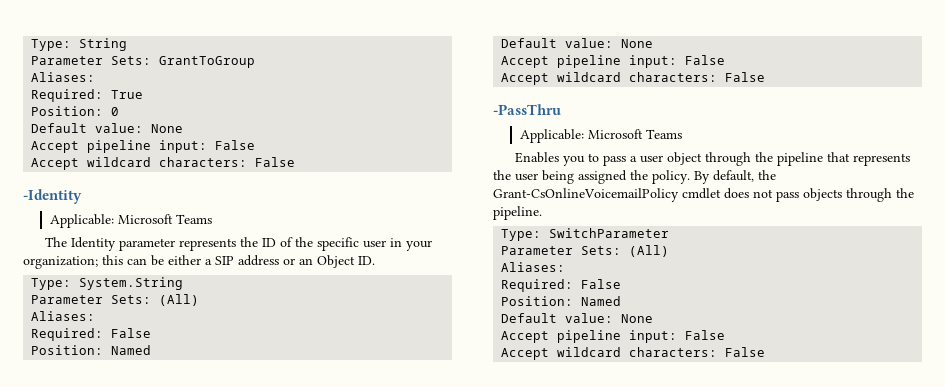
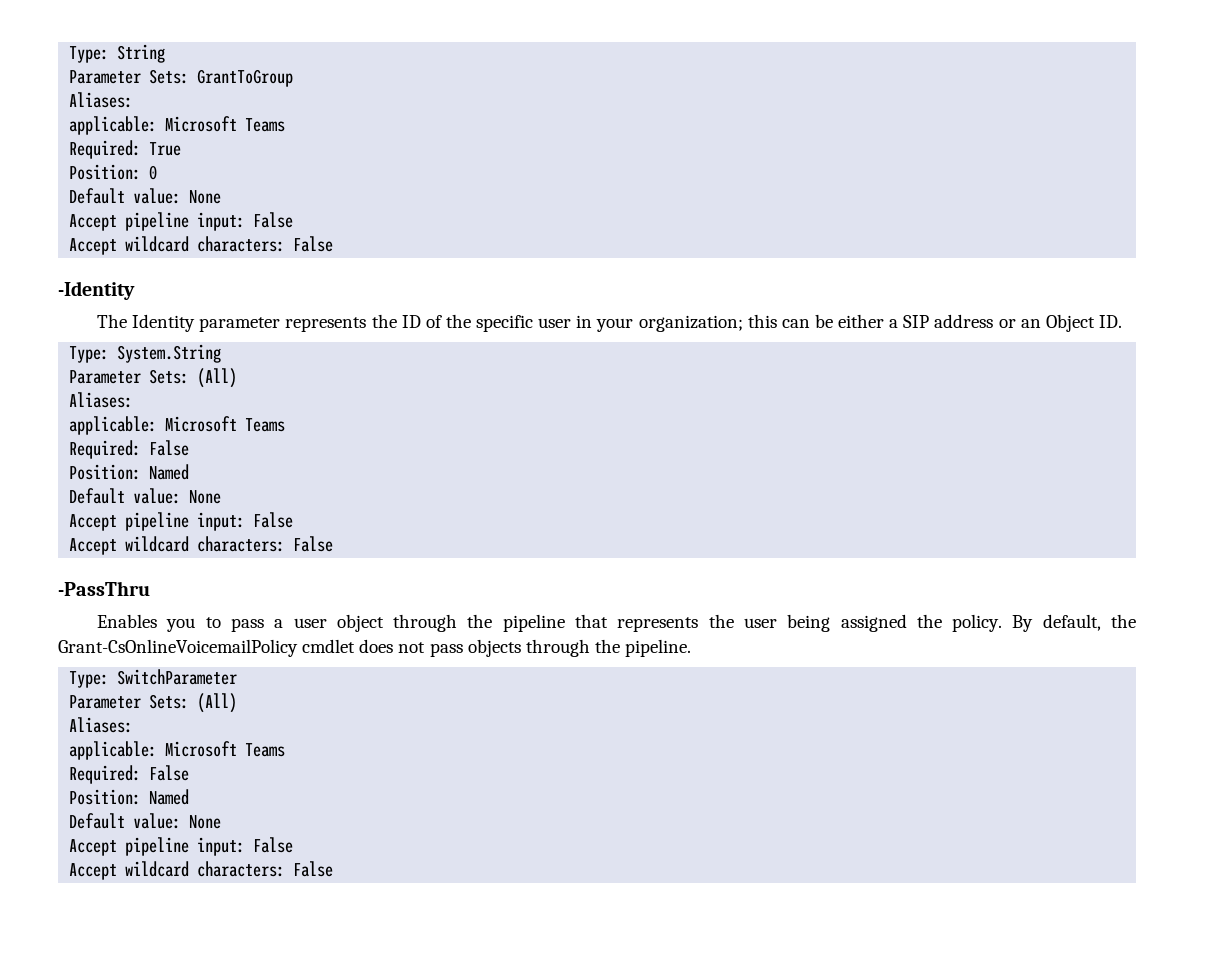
(96, 77) none -> [69,116,286,135] // applicable: Microsoft Teams
[49,214,212,228] // Applicable: Microsoft Teams -> (135, 290) none
(96, 316) none -> [69,416,286,435] // applicable: Microsoft Teams
[519,129,682,143] // Applicable: Microsoft Teams -> (150, 588) none
(566, 267) none -> [69,741,286,760] // applicable: Microsoft Teams

